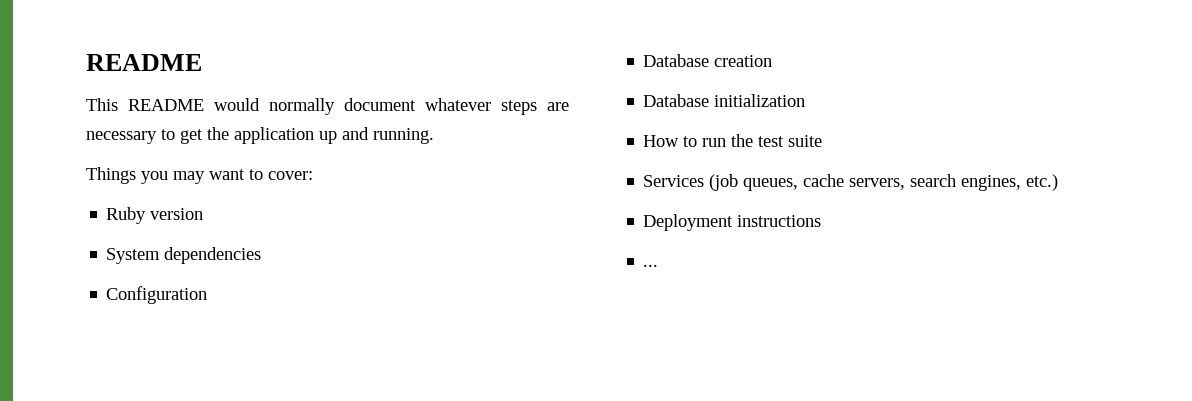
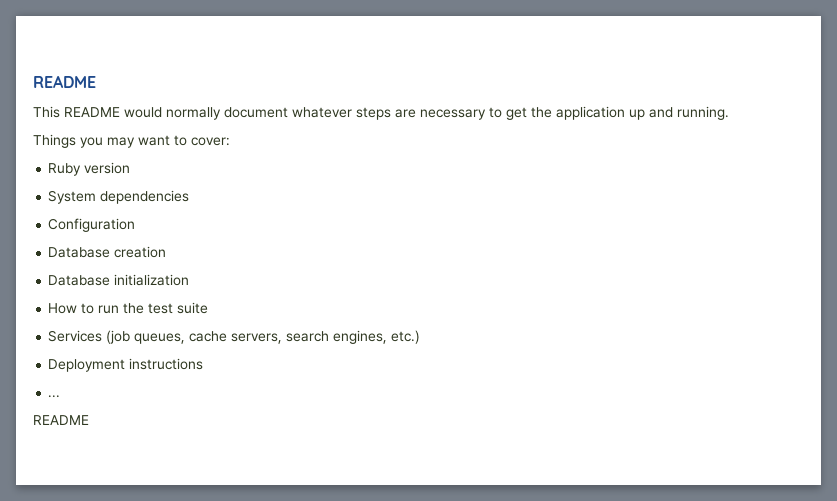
(659, 265) none -> [33,415,89,425] // README

